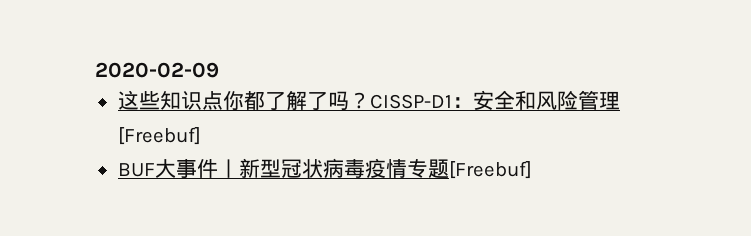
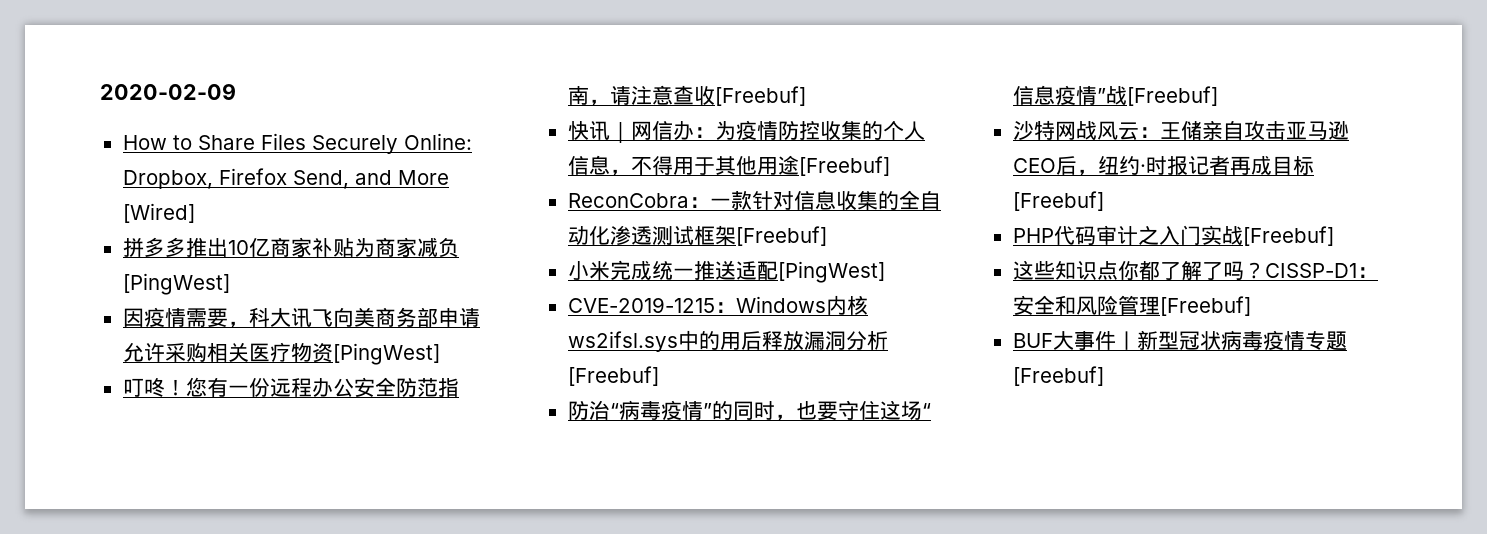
(219, 70) none -> [122,133,472,154] [122,168,449,189] [122,203,195,223] [122,237,459,258] [122,273,230,295] [122,307,480,328] [122,342,440,365] [122,377,459,397] [567,85,806,106] [567,120,925,143] [567,155,890,176] [567,190,941,210] [567,225,827,246] [567,260,885,283] [567,295,868,315] [567,330,888,352] [567,366,659,386] [567,400,931,421] [1012,85,1218,106] [1012,120,1349,140] [1012,155,1314,176] [1012,191,1104,211] [1012,225,1334,246] // How to Share Files Securely Online: Dropbox, Firefox Send, and More [Wired] // 拼多多推出10亿商家补贴为商家减负[PingWest] // 因疫情需要，科大讯飞向美商务部申请允许采购相关医疗物资[PingWest] // 叮咚！您有一份远程办公安全防范指南，请注意查收[Freebuf] // 快讯｜网信办：为疫情防控收集的个人信息，不得用于其他用途[Freebuf] // ReconCobra：一款针对信息收集的全自动化渗透测试框架[Freebuf] // 小米完成统一推送适配[PingWest] // CVE-2019-1215：Windows内核ws2ifsl.sys中的用后释放漏洞分析[Freebuf] // 防治“病毒疫情”的同时，也要守住这场“信息疫情”战[Freebuf] // 沙特网战风云：王储亲自攻击亚马逊CEO后，纽约·时报记者再成目标[Freebuf] // PHP代码审计之入门实战[Freebuf]

